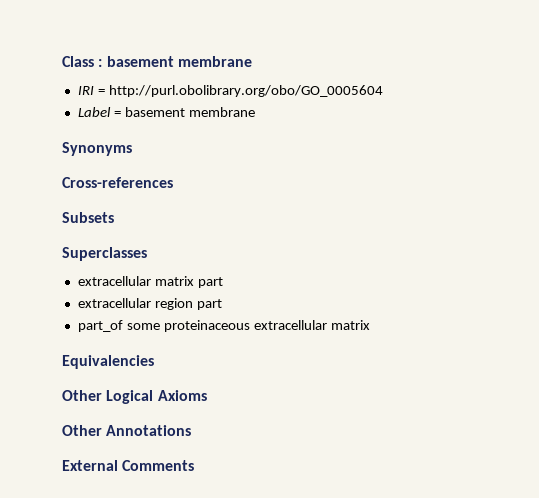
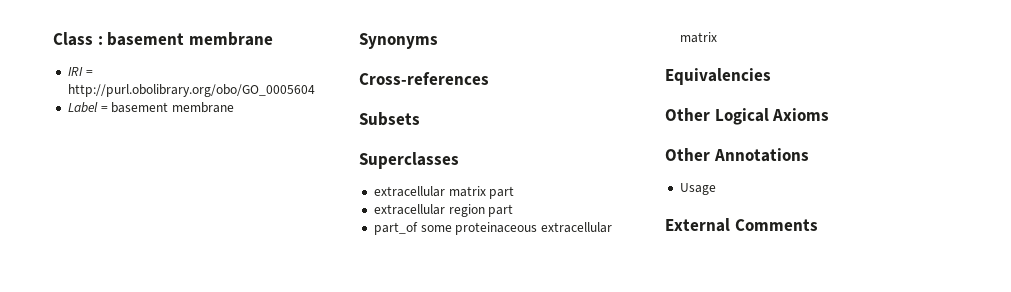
(192, 430) none -> [679,183,716,195] // Usage

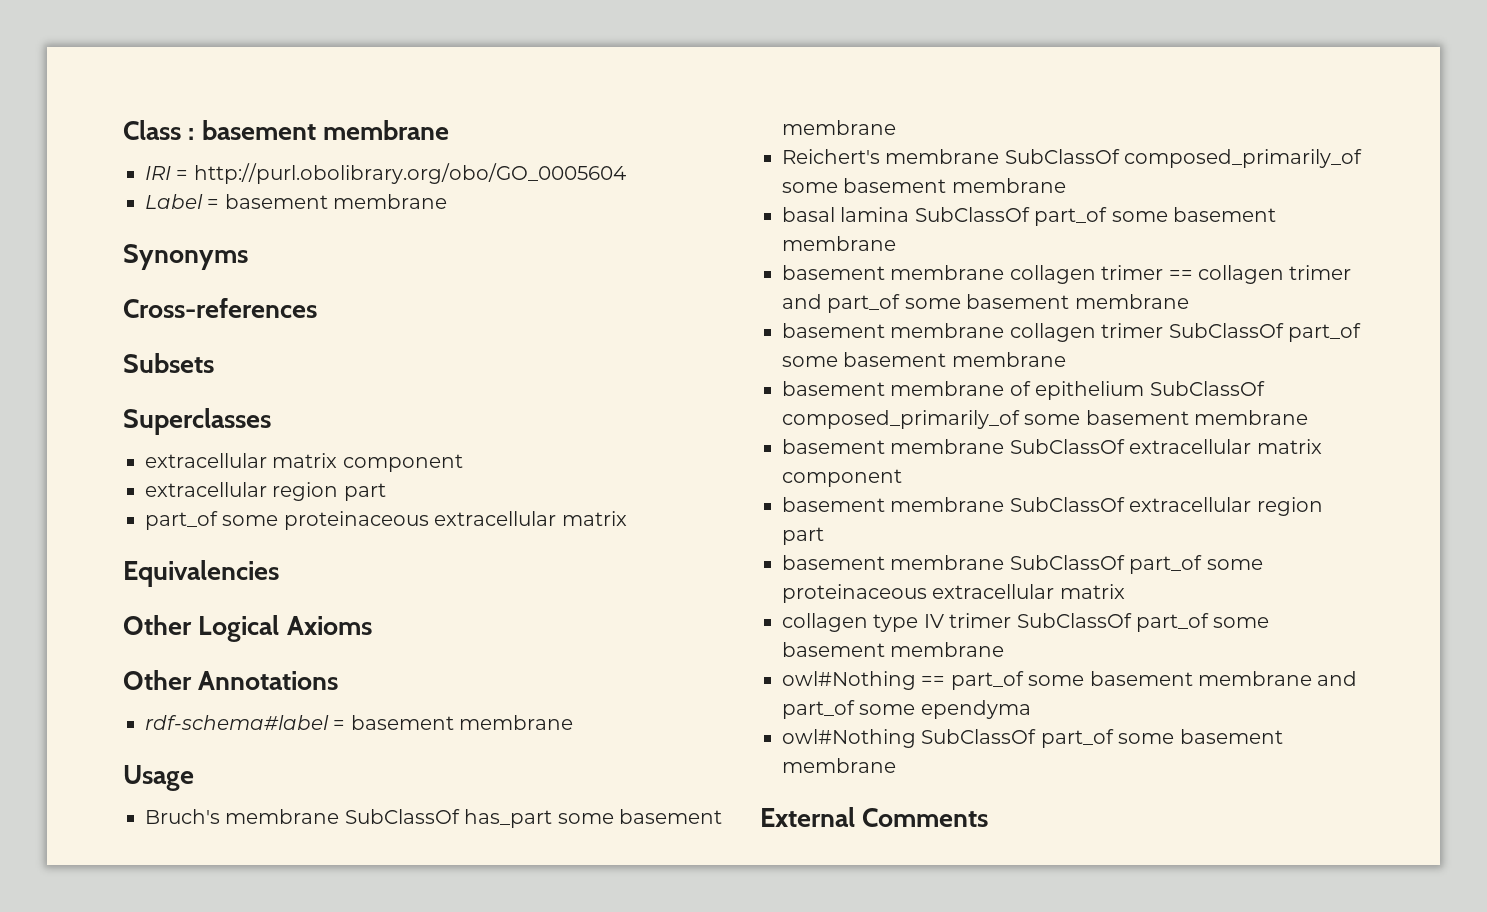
[489,186,515,199] part -> [342,454,463,472] component
[679,183,716,195] Usage -> [145,715,574,730] [123,765,194,791] [145,809,722,828] [782,120,896,135] [782,149,1363,168] [782,178,1066,193] [782,207,1276,226] [782,236,896,251] [782,265,1352,284] [782,294,1189,313] [782,323,1361,342] [782,352,1066,367] [782,381,1265,400] [782,410,1309,429] [782,439,1322,454] [782,469,902,487] [782,497,1323,516] [782,527,824,545] [782,555,1263,574] [782,584,1125,603] [782,613,1270,632] [782,642,1005,657] [782,671,1358,690] [782,700,1031,719] [782,729,1283,748] [782,758,896,773] rdf-schema#label = basement membrane // Usage // Bruch's membrane SubClassOf has_part some basement membrane // Reichert's membrane SubClassOf composed_primarily_of some basement membrane // basal lamina SubClassOf part_of some basement membrane // basement membrane collagen trimer == collagen trimer and part_of some basement membrane // basement membrane collagen trimer SubClassOf part_of some basement membrane // basement membrane of epithelium SubClassOf composed_primarily_of some basement membrane // basement membrane SubClassOf extracellular matrix component // basement membrane SubClassOf extracellular region part // basement membrane SubClassOf part_of some proteinaceous extracellular matrix // collagen type IV trimer SubClassOf part_of some basement membrane // owl#Nothing == part_of some basement membrane and part_of some ependyma // owl#Nothing SubClassOf part_of some basement membrane

